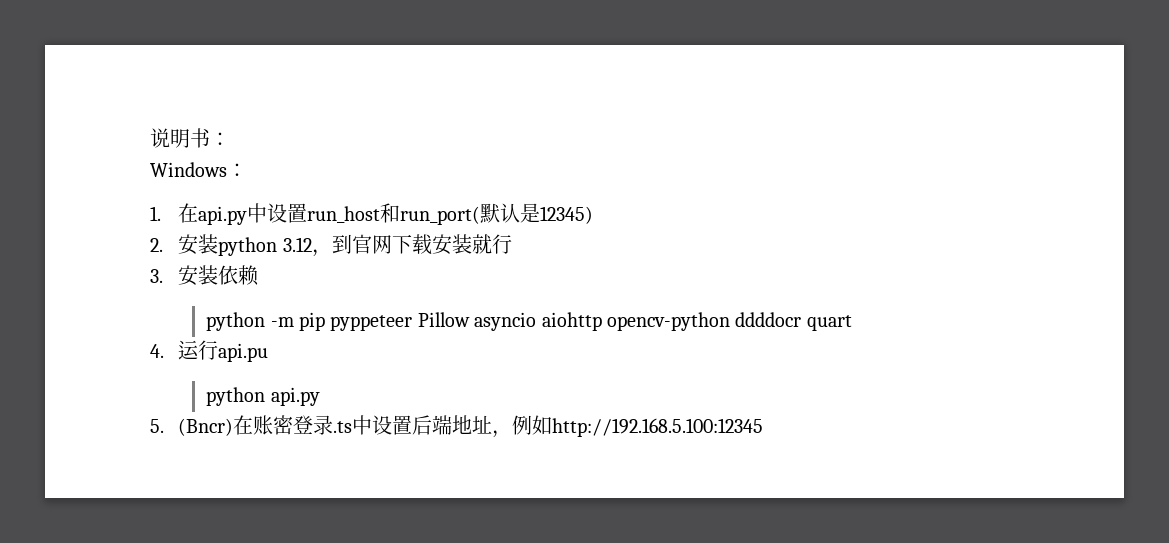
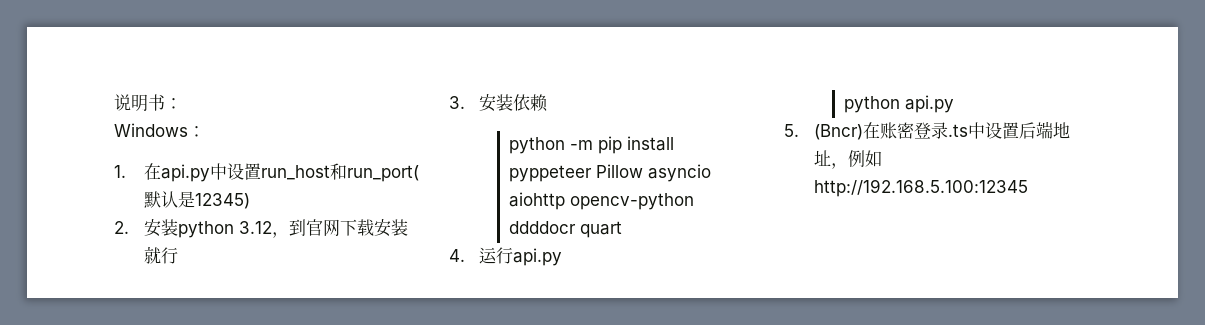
(326, 321) none -> [627,136,675,151] install
[218,343,269,362] api.pu -> [513,248,563,266] api.py

